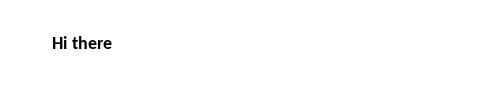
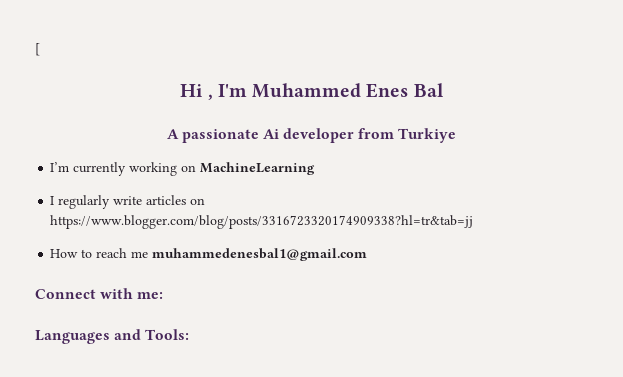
[52,36,112,49] Hi there -> [35,43,40,56] [180,83,444,100] [166,128,457,143] [50,162,316,176] [50,195,206,209] [50,215,474,229] [50,248,368,261] [35,288,164,299] [35,329,190,344] [ // Hi , I'm Muhammed Enes Bal // A passionate Ai developer from Turkiye // I’m currently working on MachineLearning // I regularly write articles on https://www.blogger.com/blog/posts/3316723320174909338?hl=tr&tab=jj // How to reach me muhammedenesbal1@gmail.com // Connect with me: // Languages and Tools:

